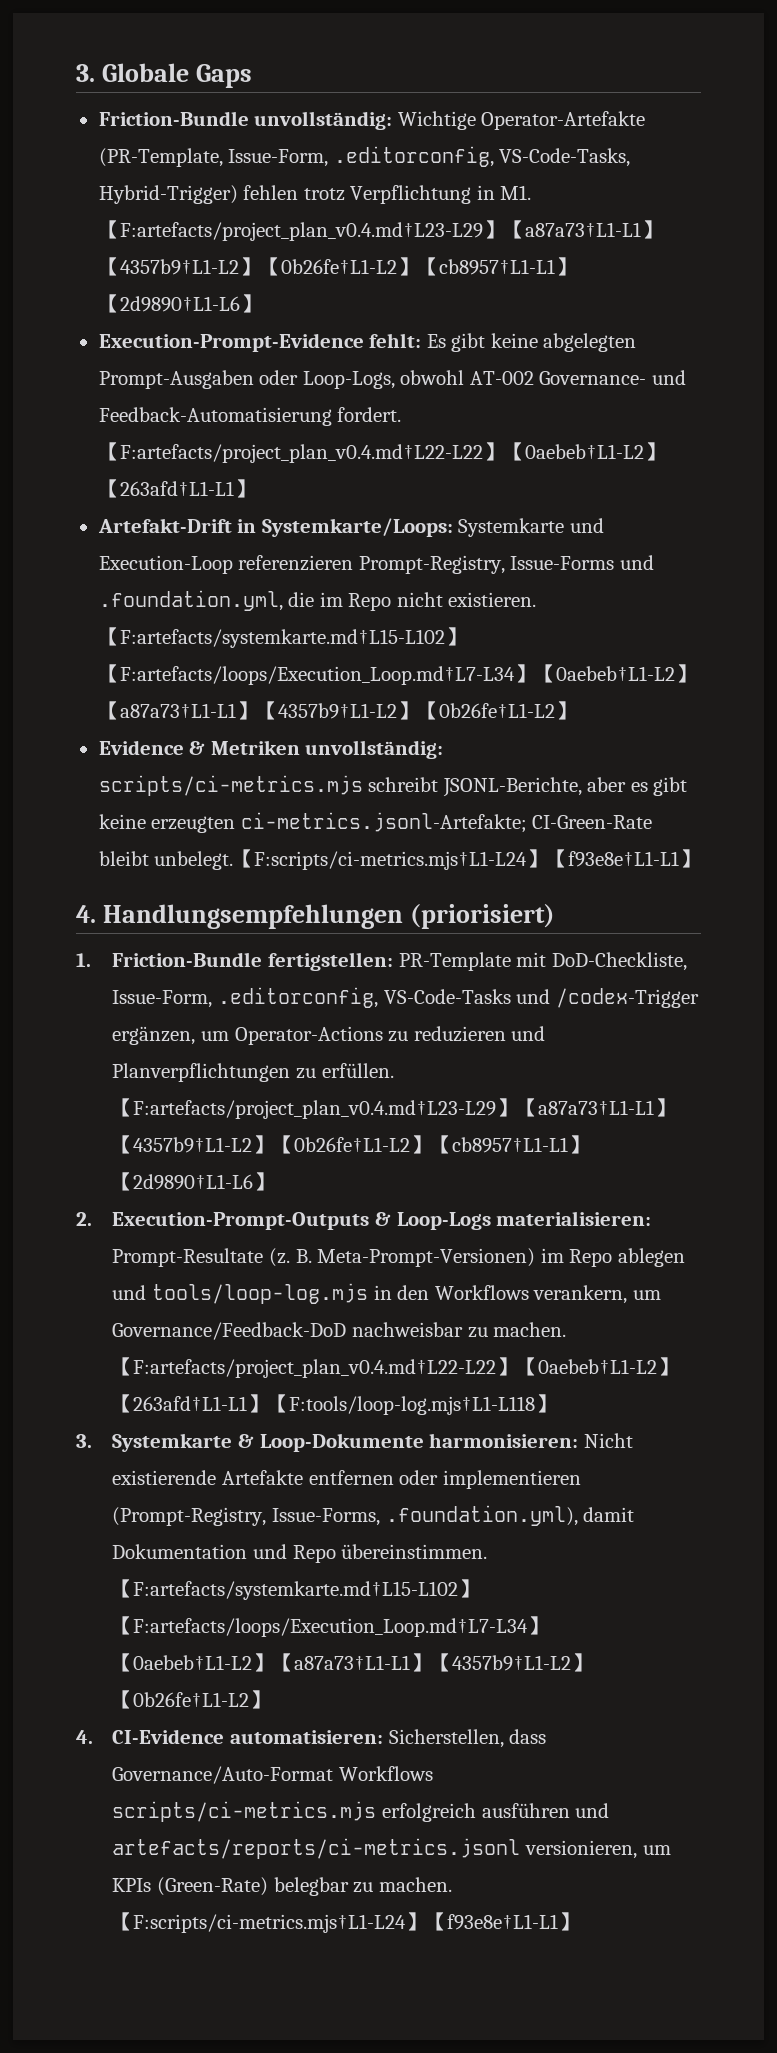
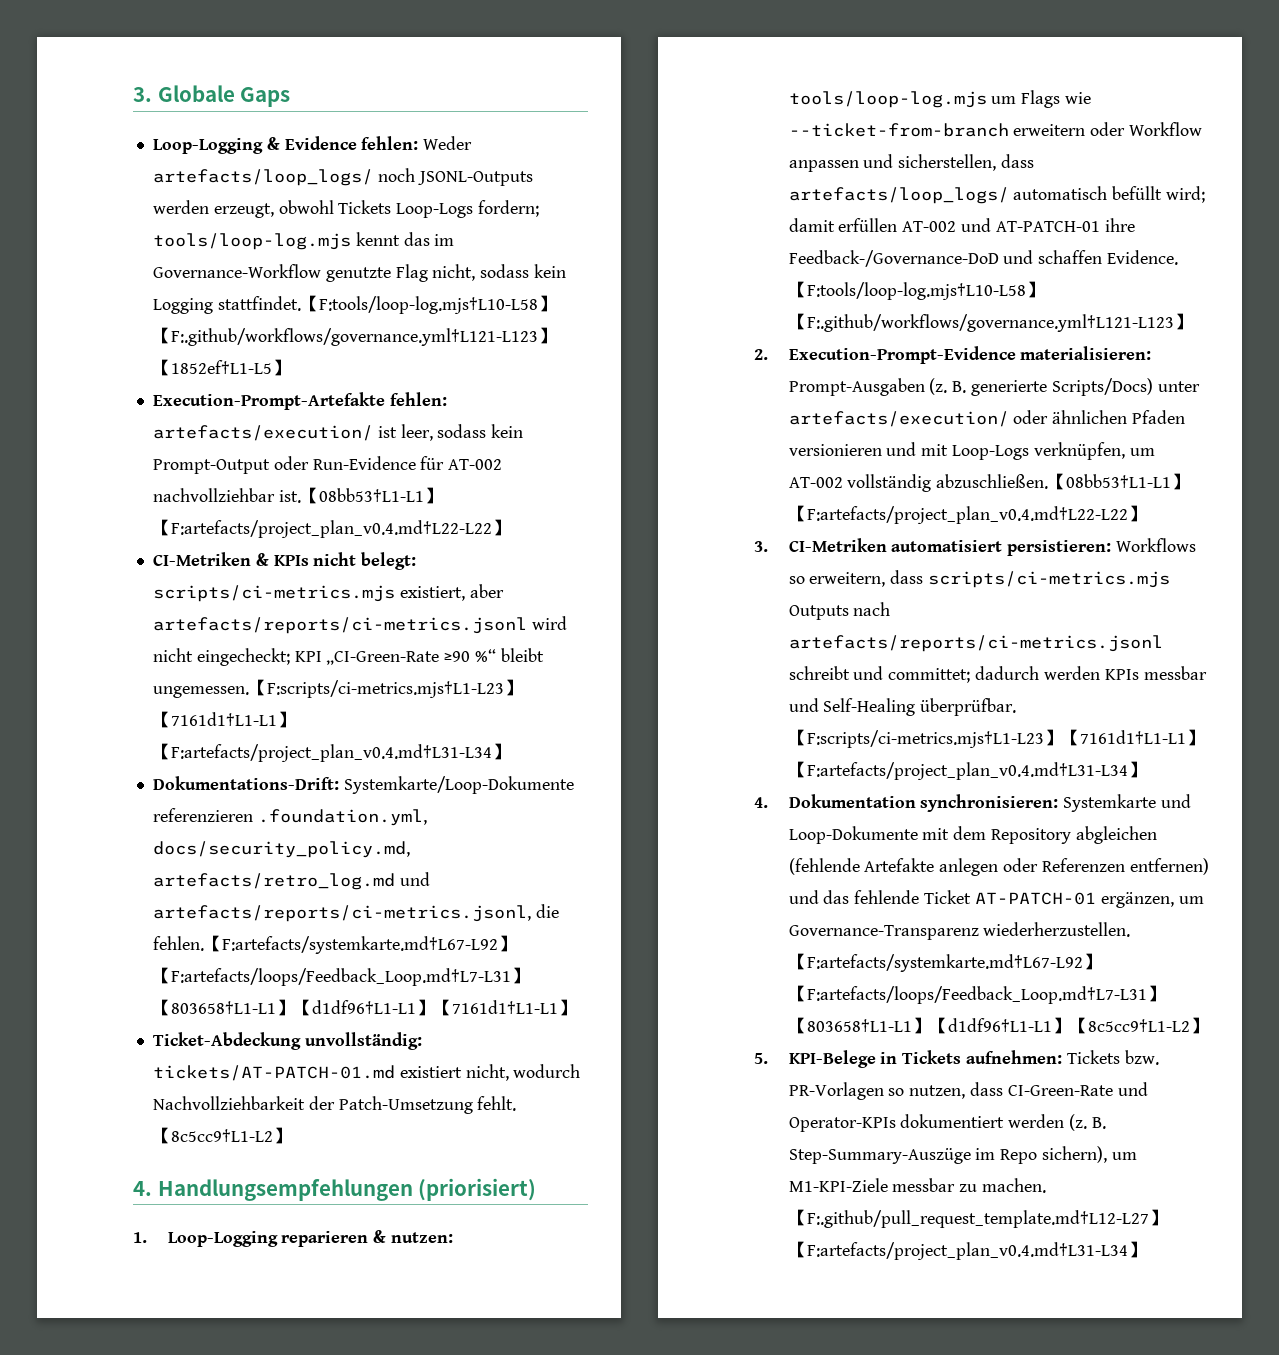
[98,111,646,130] [98,146,631,167] [98,185,532,204] [98,220,662,241] [98,257,576,276] [98,294,261,313] [98,333,637,352] [98,370,686,389] [98,407,402,426] [98,442,665,463] [98,479,255,498] [97,518,604,537] [98,555,654,574] [98,590,537,611] [98,627,466,648] [98,664,696,685] [98,701,576,720] [98,740,444,759] [98,775,688,797] [98,812,653,833] [98,849,680,870] Friction-Bundle unvollständig: Wichtige Operator-Artefakte (PR-Template, Issue-Form, .editorconfig, VS-Code-Tasks, Hybrid-Trigger) fehlen trotz Verpflichtung in M1.【F:artefacts/project_plan_v0.4.md†L23-L29】【a87a73†L1-L1】【4357b9†L1-L2】【0b26fe†L1-L2】【cb8957†L1-L1】【2d9890†L1-L6】 // Execution-Prompt-Evidence fehlt: Es gibt keine abgelegten Prompt-Ausgaben oder Loop-Logs, obwohl AT-002 Governance- und Feedback-Automatisierung fordert.【F:artefacts/project_plan_v0.4.md†L22-L22】【0aebeb†L1-L2】【263afd†L1-L1】 // Artefakt-Drift in Systemkarte/Loops: Systemkarte und Execution-Loop referenzieren Prompt-Registry, Issue-Forms und .foundation.yml, die im Repo nicht existieren.【F:artefacts/systemkarte.md†L15-L102】【F:artefacts/loops/Execution_Loop.md†L7-L34】【0aebeb†L1-L2】【a87a73†L1-L1】【4357b9†L1-L2】【0b26fe†L1-L2】 // Evidence & Metriken unvollständig: scripts/ci-metrics.mjs schreibt JSONL-Berichte, aber es gibt keine erzeugten ci-metrics.jsonl-Artefakte; CI-Green-Rate bleibt unbelegt.【F:scripts/ci-metrics.mjs†L1-L24】【f93e8e†L1-L1 -> [152,136,473,154] [152,168,533,186] [152,200,540,218] [152,232,455,250] [152,264,567,282] [152,295,556,314] [152,327,556,346] [152,359,290,376] [152,392,447,410] [152,424,524,441] [152,456,503,474] [152,487,442,504] [152,519,510,538] [152,552,417,570] [152,584,504,602] [152,616,567,634] [152,648,544,666] [152,679,522,698] [152,711,295,728] [152,743,510,762] [152,776,574,794] [152,808,427,826] [152,841,410,858] [152,872,430,890] [152,904,559,922] [152,935,516,954] [152,967,529,986] [152,999,576,1016] [152,1032,422,1050] [152,1064,581,1081] [152,1096,517,1114] [152,1127,273,1144] Loop-Logging & Evidence fehlen: Weder artefacts/loop_logs/ noch JSONL-Outputs werden erzeugt, obwohl Tickets Loop-Logs fordern; tools/loop-log.mjs kennt das im Governance-Workflow genutzte Flag nicht, sodass kein Logging stattfindet.【F:tools/loop-log.mjs†L10-L58】【F:.github/workflows/governance.yml†L121-L123】【1852ef†L1-L5】 // Execution-Prompt-Artefakte fehlen: artefacts/execution/ ist leer, sodass kein Prompt-Output oder Run-Evidence für AT-002 nachvollziehbar ist.【08bb53†L1-L1】【F:artefacts/project_plan_v0.4.md†L22-L22】 // CI-Metriken & KPIs nicht belegt: scripts/ci-metrics.mjs existiert, aber artefacts/reports/ci-metrics.jsonl wird nicht eingecheckt; KPI „CI-Green-Rate ≥90 %“ bleibt ungemessen.【F:scripts/ci-metrics.mjs†L1-L23】【7161d1†L1-L1】【F:artefacts/project_plan_v0.4.md†L31-L34】 // Dokumentations-Drift: Systemkarte/Loop-Dokumente referenzieren .foundation.yml, docs/security_policy.md, artefacts/retro_log.md und artefacts/reports/ci-metrics.jsonl, die fehlen.【F:artefacts/systemkarte.md†L67-L92】【F:artefacts/loops/Feedback_Loop.md†L7-L31】【803658†L1-L1】【d1df96†L1-L1】【7161d1†L1-L1】 // Ticket-Abdeckung unvollständig: tickets/AT-PATCH-01.md existiert nicht, wodurch Nachvollziehbarkeit der Patch-Umsetzung fehlt.【8c5cc9†L1-L2
[112,952,687,971] [112,987,699,1008] [112,1026,546,1045] [112,1063,394,1082] [112,1098,676,1119] [112,1135,590,1154] [112,1172,275,1191] [76,1211,652,1230] [112,1248,685,1267] [112,1283,661,1304] [112,1322,567,1340] [112,1357,679,1378] [112,1394,557,1415] [76,1433,633,1452] [112,1470,581,1489] [112,1505,635,1526] [112,1544,488,1563] [112,1579,480,1600] [112,1616,549,1637] [112,1653,593,1672] [112,1690,271,1709] [76,1729,547,1748] [112,1766,433,1784] [112,1801,610,1822] [112,1838,671,1859] [112,1877,452,1896] [112,1912,559,1933] Friction-Bundle fertigstellen: PR-Template mit DoD-Checkliste, Issue-Form, .editorconfig, VS-Code-Tasks und /codex-Trigger ergänzen, um Operator-Actions zu reduzieren und Planverpflichtungen zu erfüllen.【F:artefacts/project_plan_v0.4.md†L23-L29】【a87a73†L1-L1】【4357b9†L1-L2】【0b26fe†L1-L2】【cb8957†L1-L1】【2d9890†L1-L6】 // 2. Execution-Prompt-Outputs & Loop-Logs materialisieren: Prompt-Resultate (z. B. Meta-Prompt-Versionen) im Repo ablegen und tools/loop-log.mjs in den Workflows verankern, um Governance/Feedback-DoD nachweisbar zu machen.【F:artefacts/project_plan_v0.4.md†L22-L22】【0aebeb†L1-L2】【263afd†L1-L1】【F:tools/loop-log.mjs†L1-L118】 // 3. Systemkarte & Loop-Dokumente harmonisieren: Nicht existierende Artefakte entfernen oder implementieren (Prompt-Registry, Issue-Forms, .foundation.yml), damit Dokumentation und Repo übereinstimmen.【F:artefacts/systemkarte.md†L15-L102】【F:artefacts/loops/Execution_Loop.md†L7-L34】【0aebeb†L1-L2】【a87a73†L1-L1】【4357b9†L1-L2】【0b26fe†L1-L2】 // 4. CI-Evidence automatisieren: Sicherstellen, dass Governance/Auto-Format Workflows scripts/ci-metrics.mjs erfolgreich ausführen und artefacts/reports/ci-metrics.jsonl versionieren, um KPIs (Green-Rate) belegbar zu machen.【F:scripts/ci-metrics.mjs†L1-L24】【f93e8e†L1-L1 -> [167,1230,454,1247] [788,90,1092,108] [788,122,1203,137] [788,154,1035,172] [788,186,1206,204] [788,218,1135,232] [788,250,1179,267] [788,281,1044,300] [788,313,1192,332] [754,346,1152,364] [788,378,1200,396] [788,410,1186,427] [788,442,1155,460] [788,473,1190,492] [788,505,1146,524] [754,538,1197,556] [788,570,1171,588] [788,602,891,620] [788,635,1163,652] [788,666,1207,683] [788,698,1017,716] [788,729,1204,748] [788,761,1146,780] [754,794,1192,812] [788,826,1158,844] [788,858,1209,876] [788,890,1204,908] [788,922,1131,940] [788,953,1101,972] [788,985,1165,1004] [788,1017,1208,1034] [754,1050,1159,1068] [788,1082,1148,1100] [788,1114,1107,1132] [788,1146,1138,1164] [788,1178,1047,1193] [788,1209,1167,1228] [788,1241,1128,1260] Loop-Logging reparieren & nutzen: tools/loop-log.mjs um Flags wie --ticket-from-branch erweitern oder Workflow anpassen und sicherstellen, dass artefacts/loop_logs/ automatisch befüllt wird; damit erfüllen AT-002 und AT-PATCH-01 ihre Feedback-/Governance-DoD und schaffen Evidence.【F:tools/loop-log.mjs†L10-L58】【F:.github/workflows/governance.yml†L121-L123】 // 2. Execution-Prompt-Evidence materialisieren: Prompt-Ausgaben (z. B. generierte Scripts/Docs) unter artefacts/execution/ oder ähnlichen Pfaden versionieren und mit Loop-Logs verknüpfen, um AT-002 vollständig abzuschließen.【08bb53†L1-L1】【F:artefacts/project_plan_v0.4.md†L22-L22】 // 3. CI-Metriken automatisiert persistieren: Workflows so erweitern, dass scripts/ci-metrics.mjs Outputs nach artefacts/reports/ci-metrics.jsonl schreibt und committet; dadurch werden KPIs messbar und Self-Healing überprüfbar.【F:scripts/ci-metrics.mjs†L1-L23】【7161d1†L1-L1】【F:artefacts/project_plan_v0.4.md†L31-L34】 // 4. Dokumentation synchronisieren: Systemkarte und Loop-Dokumente mit dem Repository abgleichen (fehlende Artefakte anlegen oder Referenzen entfernen) und das fehlende Ticket AT-PATCH-01 ergänzen, um Governance-Transparenz wiederherzustellen.【F:artefacts/systemkarte.md†L67-L92】【F:artefacts/loops/Feedback_Loop.md†L7-L31】【803658†L1-L1】【d1df96†L1-L1】【8c5cc9†L1-L2】 // 5. KPI-Belege in Tickets aufnehmen: Tickets bzw. PR-Vorlagen so nutzen, dass CI-Green-Rate und Operator-KPIs dokumentiert werden (z. B. Step-Summary-Auszüge im Repo sichern), um M1-KPI-Ziele messbar zu machen.【F:.github/pull_request_template.md†L12-L27】【F:artefacts/project_plan_v0.4.md†L31-L34

